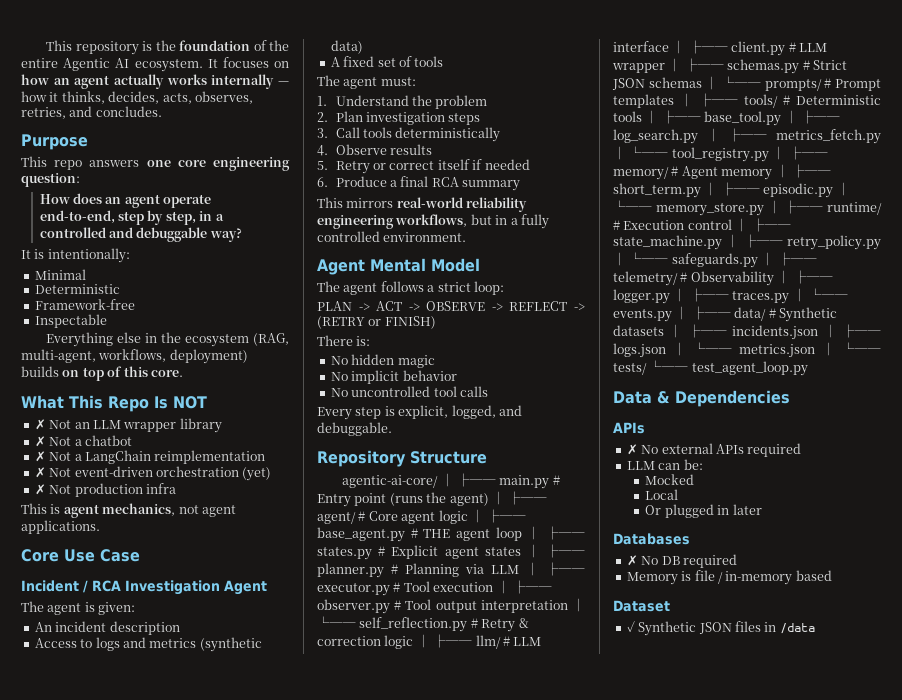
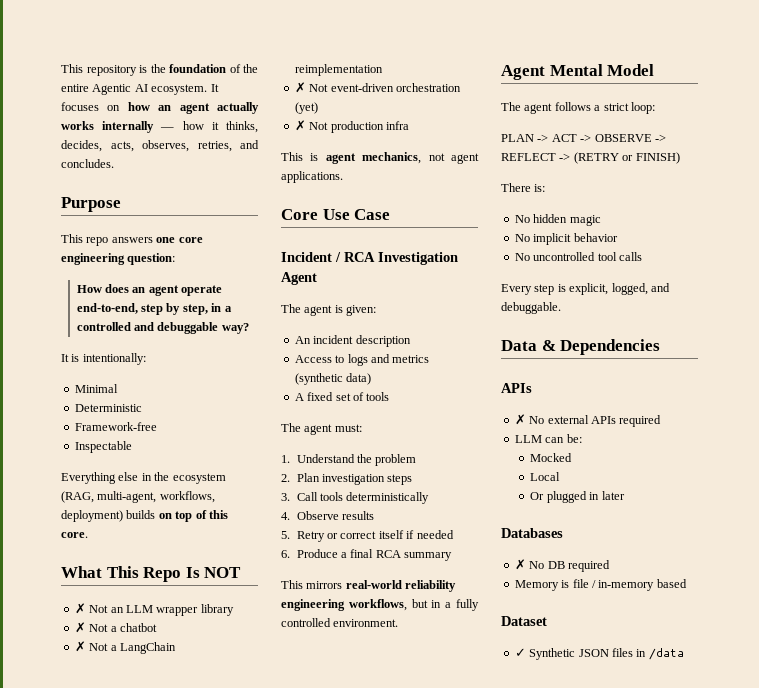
[317,450,487,467] [342,473,560,489] [317,491,548,507] [317,509,527,524] [317,526,585,542] [317,544,585,560] [317,562,585,578] [317,580,552,596] [317,598,585,614] [317,616,529,632] [317,634,542,649] [613,40,827,56] [612,58,847,74] [612,76,881,91] [613,93,881,108] [613,110,840,126] [613,128,881,144] [613,146,828,162] [613,164,831,180] [613,182,850,198] [613,200,882,216] [613,218,791,232] [613,234,881,250] [613,252,817,268] [613,270,833,286] [613,288,848,304] [613,306,837,322] [613,324,881,340] [613,342,881,358] [613,360,808,376] // Repository Structure // agentic-ai-core/ │ ├── main.py # Entry point (runs the agent) │ ├── agent/ # Core agent logic │ ├── base_agent.py # THE agent loop │ ├── states.py # Explicit agent states │ ├── planner.py # Planning via LLM │ ├── executor.py # Tool execution │ ├── observer.py # Tool output interpretation │ └── self_reflection.py # Retry & correction logic │ ├── llm/ # LLM interface │ ├── client.py # LLM wrapper │ ├── schemas.py # Strict JSON schemas │ └── prompts/ # Prompt templates │ ├── tools/ # Deterministic tools │ ├── base_tool.py │ ├── log_search.py │ ├── metrics_fetch.py │ └── tool_registry.py │ ├── memory/ # Agent memory │ ├── short_term.py │ ├── episodic.py │ └── memory_store.py │ ├── runtime/ # Execution control │ ├── state_machine.py │ ├── retry_policy.py │ └── safeguards.py │ ├── telemetry/ # Observability │ ├── logger.py │ ├── traces.py │ └── events.py │ ├── data/ # Synthetic datasets │ ├── incidents.json │ ├── logs.json │ └── metrics.json │ └── tests/ └── test_agent_loop.py -> (561, 308) none

